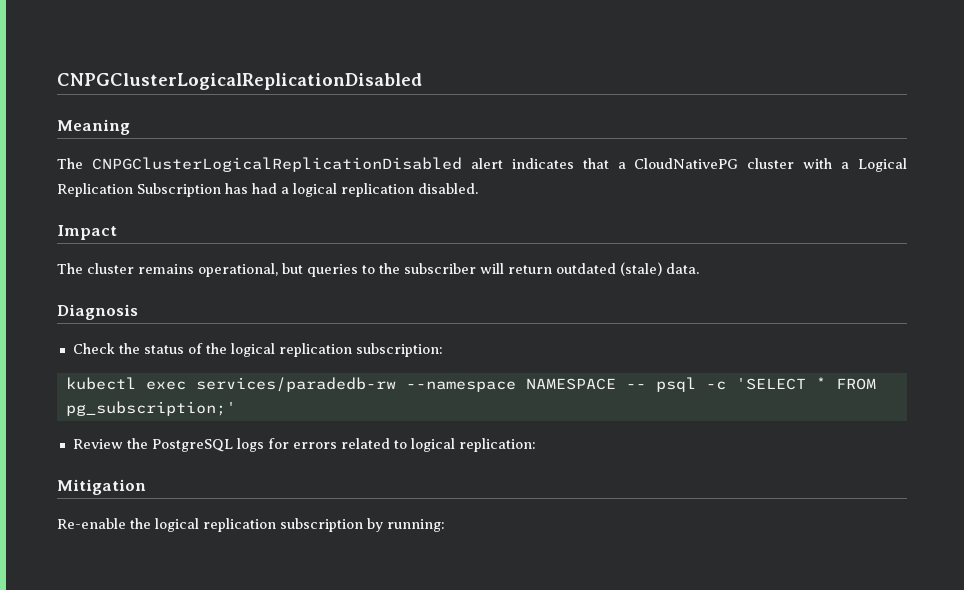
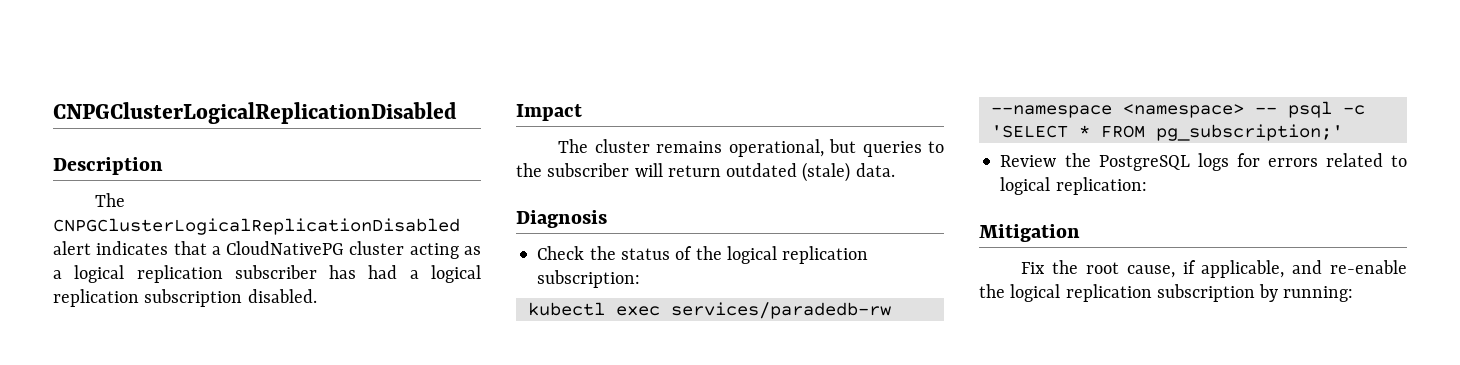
[57,119,130,135] Meaning -> [53,157,163,175] Description
[803,158,907,172] [57,183,221,197] with a Logical Replication Subscription -> [409,243,481,259] [53,265,317,283] acting as a logical replication subscriber
(414, 190) none -> [144,289,243,307] subscription
[525,378,616,390] NAMESPACE -> [1122,104,1244,118] <namespace>
[57,518,126,529] Re-enable -> [1021,260,1407,278] Fix the root cause, if applicable, and re-enable

